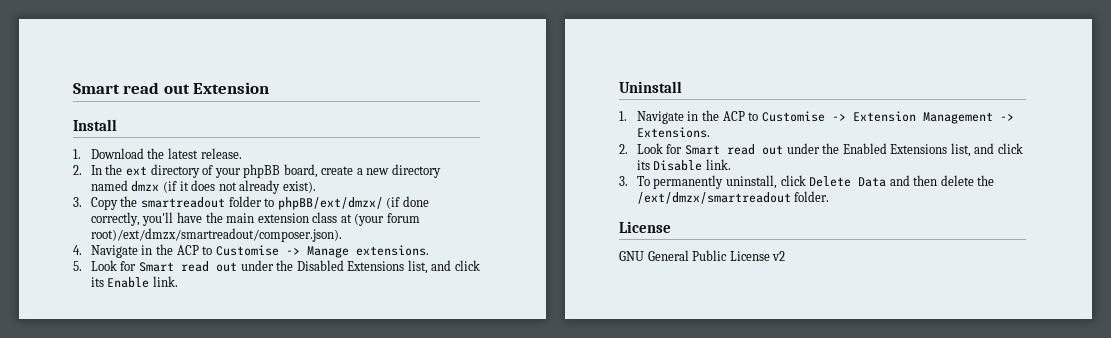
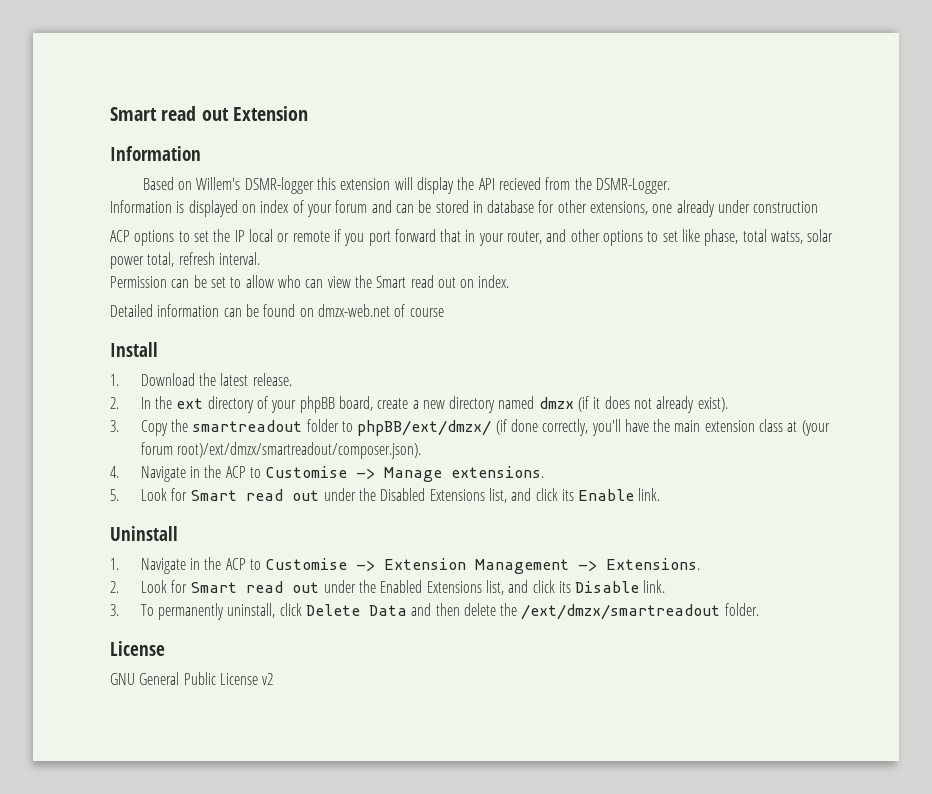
(270, 88) none -> [110,146,201,161] [142,177,670,194] [110,200,819,217] [110,229,834,246] [110,252,260,269] [110,275,510,288] [110,304,444,317] // Information // Based on Willem's DSMR-logger this extension will display the API recieved from the DSMR-Logger. // Information is displayed on index of your forum and can be stored in database for other extensions, one already under construction // ACP options to set the IP local or remote if you port forward that in your router, and other options to set like phase, total watss, solar power total, refresh interval. // Permission can be set to allow who can view the Smart read out on index. // Detailed information can be found on dmzx-web.net of course

